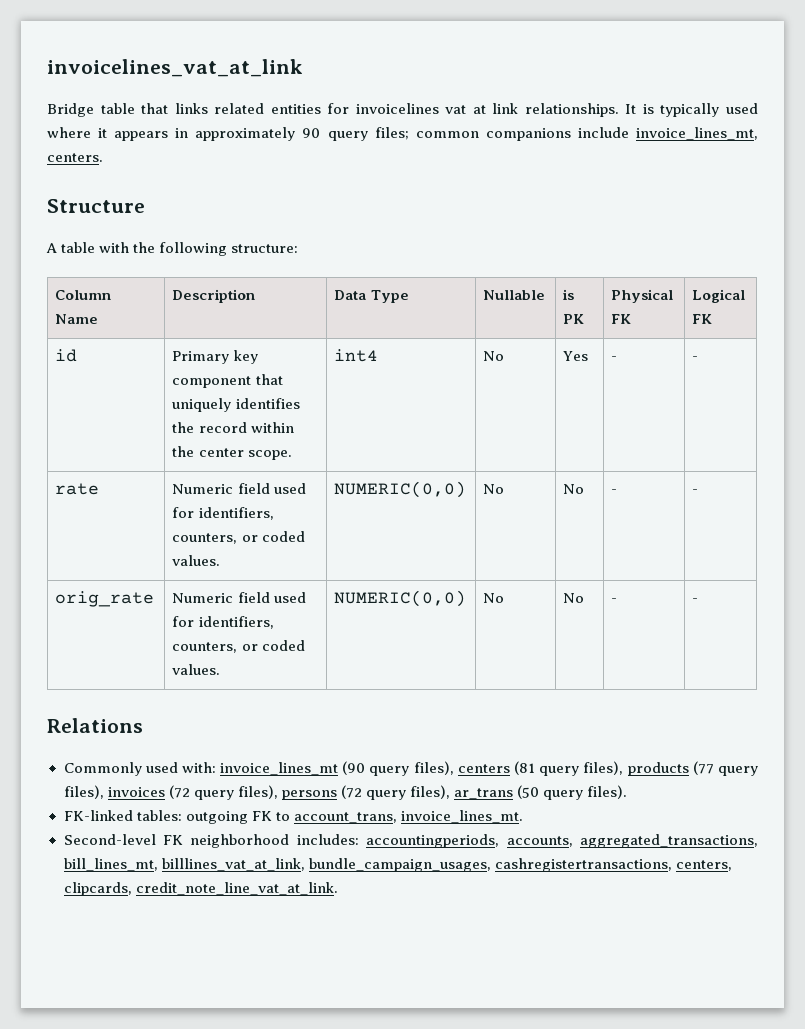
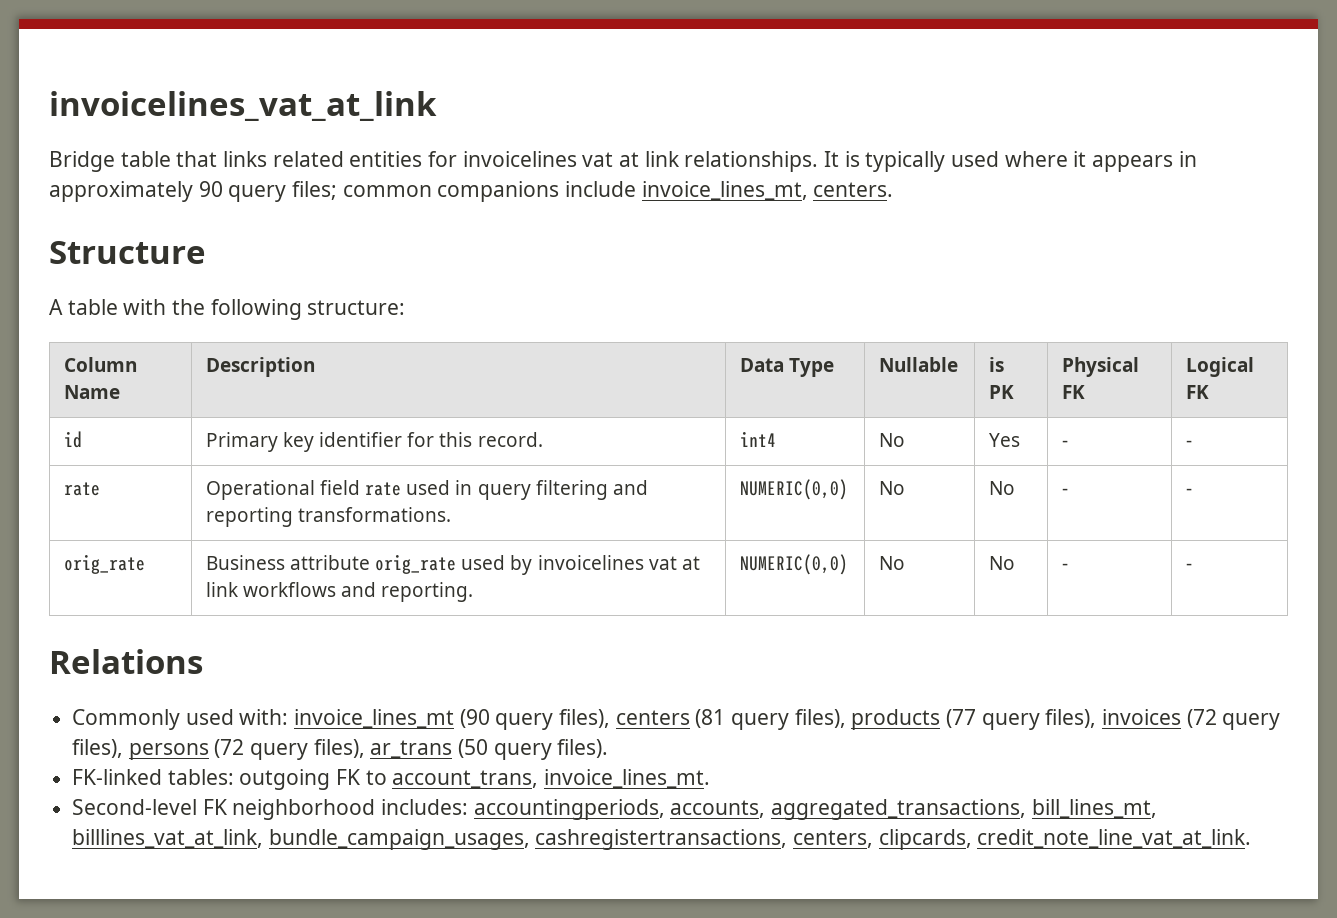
[172,374,283,388] [172,398,300,412] [172,422,294,433] [172,446,292,460] component that uniquely identifies the record within the center scope. -> [319,432,543,447] identifier for this record.
[172,483,306,494] [172,507,274,520] [172,531,305,544] [172,555,221,566] Numeric field used for identifiers, counters, or coded values. -> [205,480,648,500] [205,507,452,527] Operational field rate used in query filtering and reporting transformations.
[172,592,306,603] [172,616,274,629] [172,640,305,653] [172,664,221,675] Numeric field used for identifiers, counters, or coded values. -> [205,554,700,575] [205,582,474,602] Business attribute orig_rate used by invoicelines vat at link workflows and reporting.

